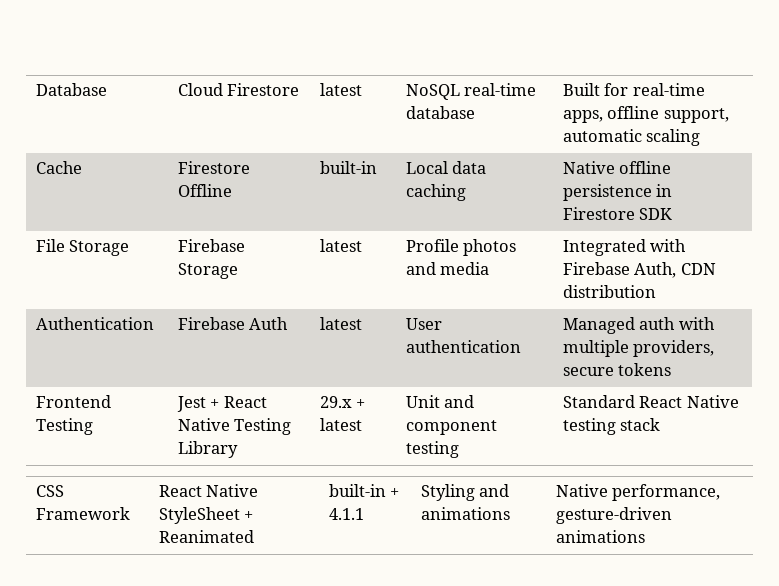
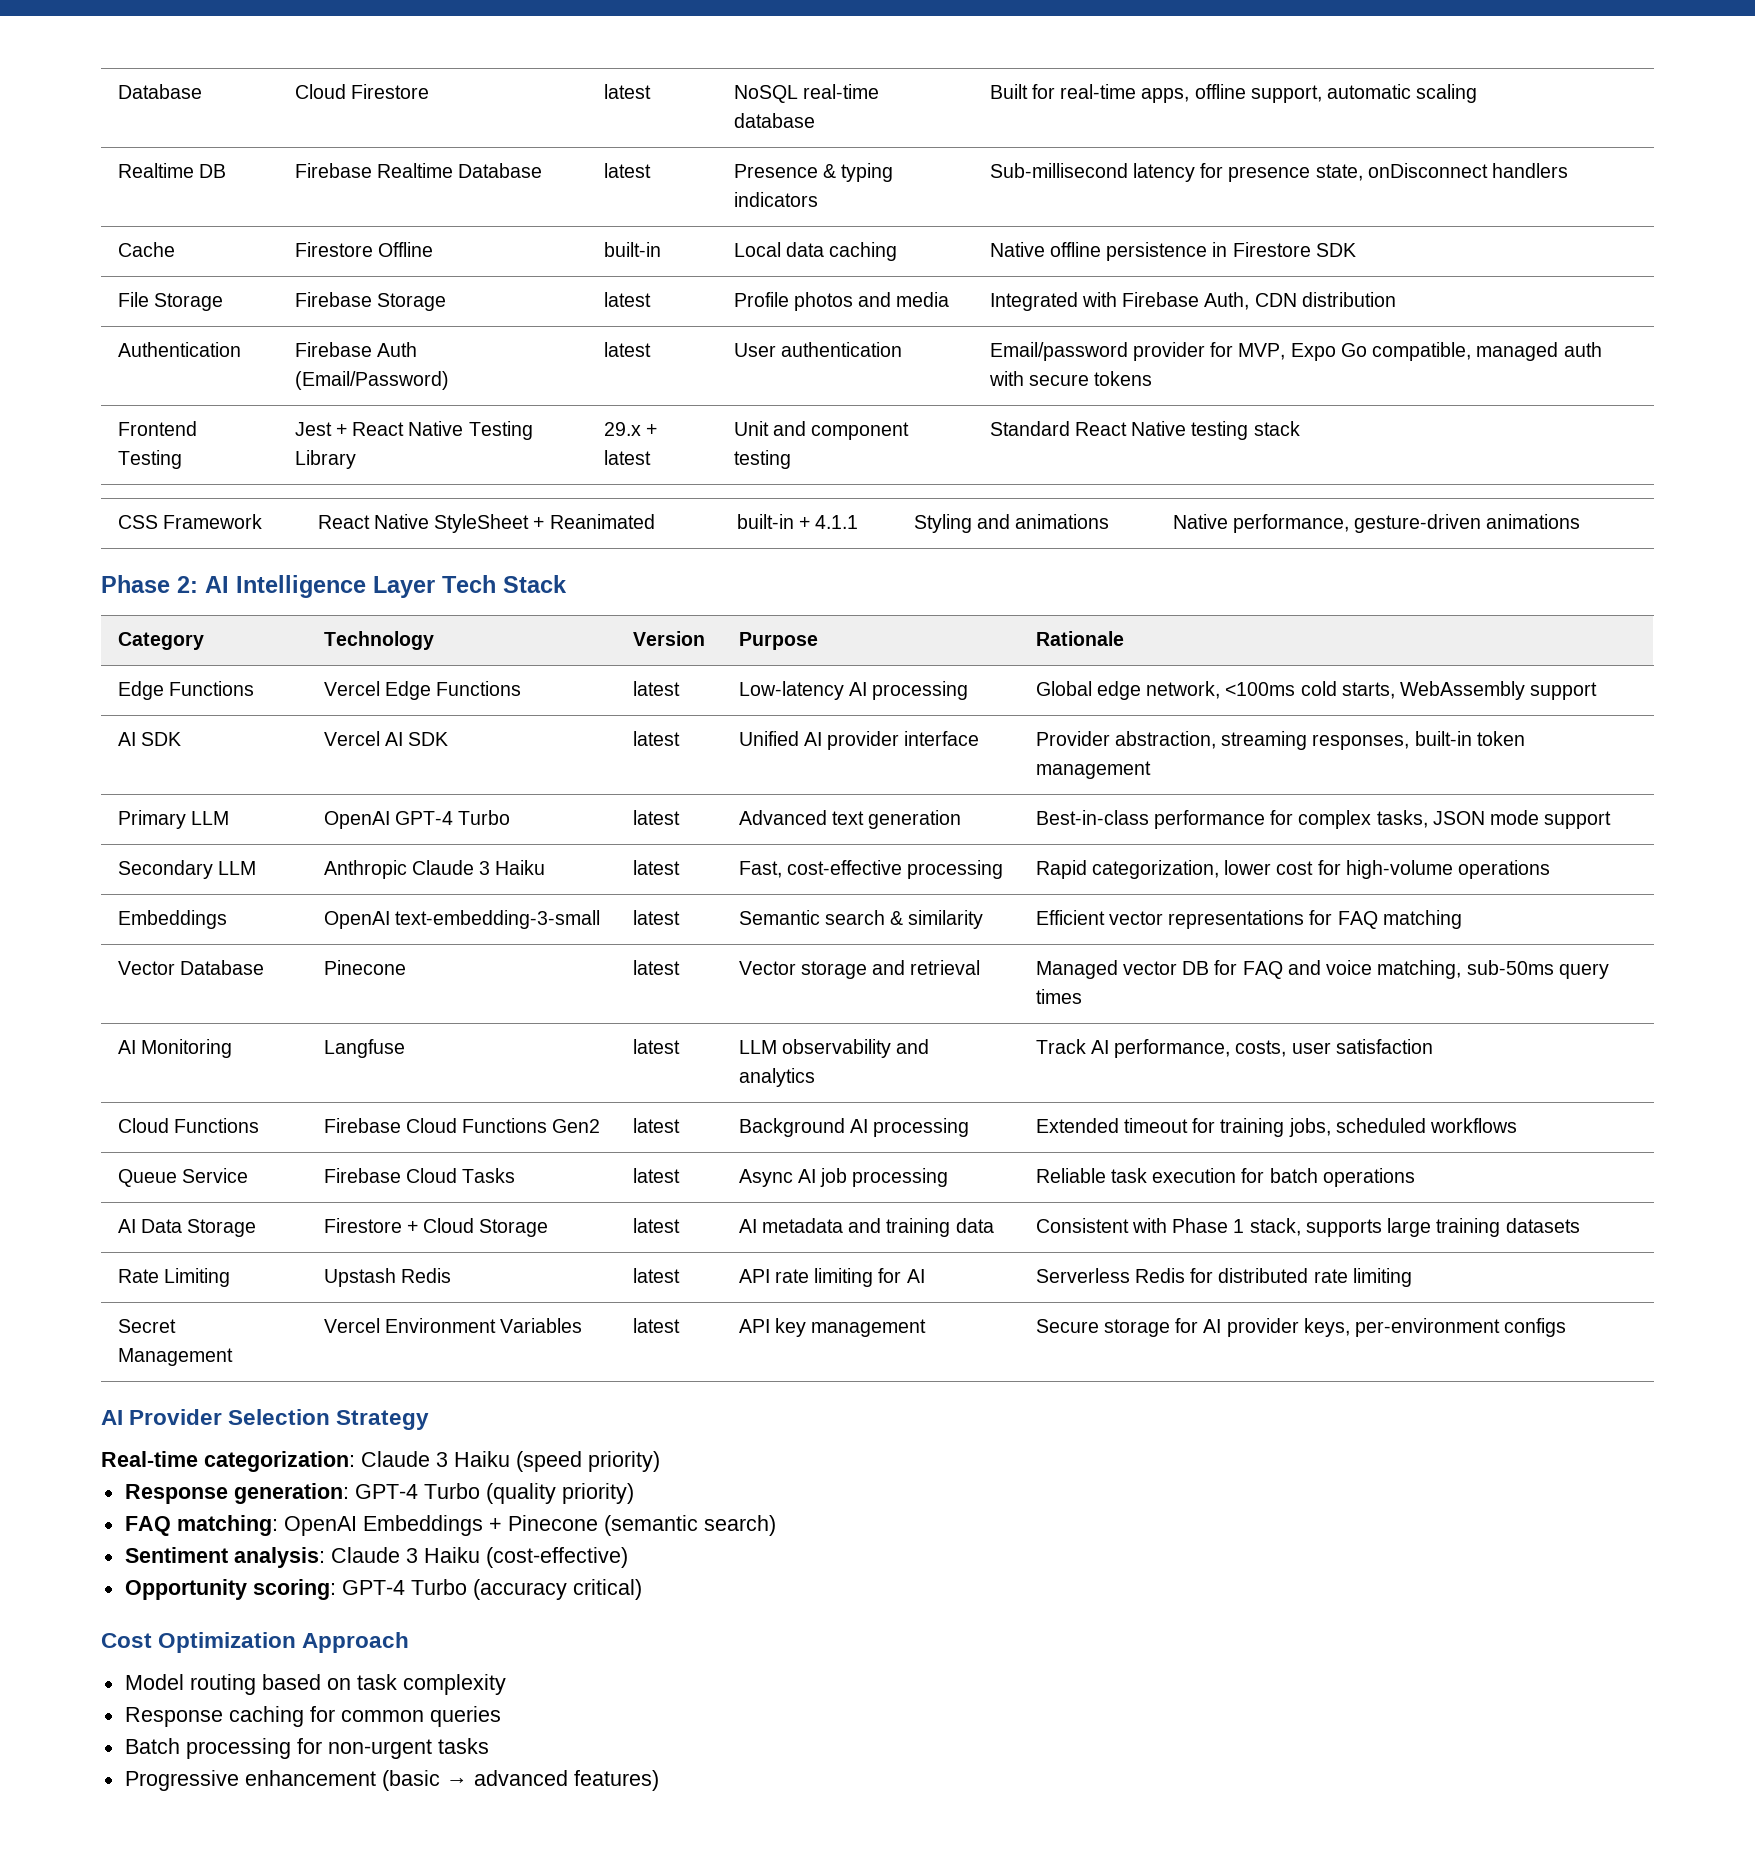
(701, 137) none -> [117,163,226,178] [294,163,543,178] [603,163,651,178] [733,163,894,182] [733,192,818,207] [989,163,1569,182] // Realtime DB | Firebase Realtime Database | latest | Presence & typing indicators | Sub-millisecond latency for presence state, onDisconnect handlers
(289, 323) none -> [294,371,449,390] (Email/Password)
[562,317,715,334] [562,340,715,357] Managed auth with multiple providers, -> [989,342,1602,361] [988,371,1024,386] Email/password provider for MVP, Expo Go compatible, managed auth with
(645, 536) none -> [101,575,567,598] [117,632,204,650] [323,631,434,650] [632,631,705,646] [738,632,818,650] [1035,631,1124,646] [117,681,254,700] [323,681,522,700] [632,681,680,696] [738,681,969,700] [1035,681,1598,700] [117,732,181,746] [323,731,449,746] [632,731,680,746] [738,731,980,750] [1035,731,1525,750] [1035,761,1151,779] [117,810,229,829] [323,810,511,829] [632,810,680,825] [738,810,962,829] [1035,810,1612,829] [117,860,256,879] [323,860,546,879] [632,860,680,875] [738,860,1004,879] [1035,860,1551,879] [117,910,227,929] [323,910,600,929] [632,910,680,925] [738,910,984,929] [1035,910,1462,929] [117,960,264,975] [323,960,406,975] [632,960,680,975] [738,960,981,979] [1035,960,1609,979] [1035,989,1082,1004] [117,1039,232,1058] [323,1039,405,1058] [632,1039,680,1054] [738,1039,930,1058] [738,1068,815,1087] [1035,1039,1433,1058] [117,1118,259,1133] [323,1118,601,1133] [632,1118,680,1133] [738,1118,970,1137] [1035,1118,1518,1137] [117,1168,248,1187] [323,1168,516,1183] [632,1168,680,1183] [738,1168,949,1187] [1035,1168,1415,1187] [117,1219,257,1237] [323,1218,549,1237] [632,1218,680,1233] [738,1218,994,1237] [1035,1218,1580,1237] [117,1268,230,1287] [323,1268,451,1287] [632,1268,680,1283] [738,1268,925,1287] [1035,1268,1412,1287] [117,1319,176,1333] [117,1348,233,1366] [323,1318,583,1333] [632,1318,680,1333] [738,1318,927,1337] [1035,1318,1567,1337] [101,1409,430,1430] [101,1451,660,1472] [124,1483,634,1504] [124,1515,776,1536] [124,1547,628,1568] [124,1579,642,1600] [101,1632,410,1653] [124,1674,506,1695] [124,1706,501,1727] [124,1738,489,1759] [124,1770,659,1791] // Phase 2: AI Intelligence Layer Tech Stack // Category | Technology | Version | Purpose | Rationale // Edge Functions | Vercel Edge Functions | latest | Low-latency AI processing | Global edge network, <100ms cold starts, WebAssembly support // AI SDK | Vercel AI SDK | latest | Unified AI provider interface | Provider abstraction, streaming responses, built-in token management // Primary LLM | OpenAI GPT-4 Turbo | latest | Advanced text generation | Best-in-class performance for complex tasks, JSON mode support // Secondary LLM | Anthropic Claude 3 Haiku | latest | Fast, cost-effective processing | Rapid categorization, lower cost for high-volume operations // Embeddings | OpenAI text-embedding-3-small | latest | Semantic search & similarity | Efficient vector representations for FAQ matching // Vector Database | Pinecone | latest | Vector storage and retrieval | Managed vector DB for FAQ and voice matching, sub-50ms query times // AI Monitoring | Langfuse | latest | LLM observability and analytics | Track AI performance, costs, user satisfaction // Cloud Functions | Firebase Cloud Functions Gen2 | latest | Background AI processing | Extended timeout for training jobs, scheduled workflows // Queue Service | Firebase Cloud Tasks | latest | Async AI job processing | Reliable task execution for batch operations // AI Data Storage | Firestore + Cloud Storage | latest | AI metadata and training data | Consistent with Phase 1 stack, supports large training datasets // Rate Limiting | Upstash Redis | latest | API rate limiting for AI | Serverless Redis for distributed rate limiting // Secret Management | Vercel Environment Variables | latest | API key management | Secure storage for AI provider keys, per-environment configs // AI Provider Selection Strategy // Real-time categorization: Claude 3 Haiku (speed priority) // Response generation: GPT-4 Turbo (quality priority) // FAQ matching: OpenAI Embeddings + Pinecone (semantic search) // Sentiment analysis: Claude 3 Haiku (cost-effective) // Opportunity scoring: GPT-4 Turbo (accuracy critical) // Cost Optimization Approach // Model routing based on task complexity // Response caching for common queries // Batch processing for non-urgent tasks // Progressive enhancement (basic → advanced features)

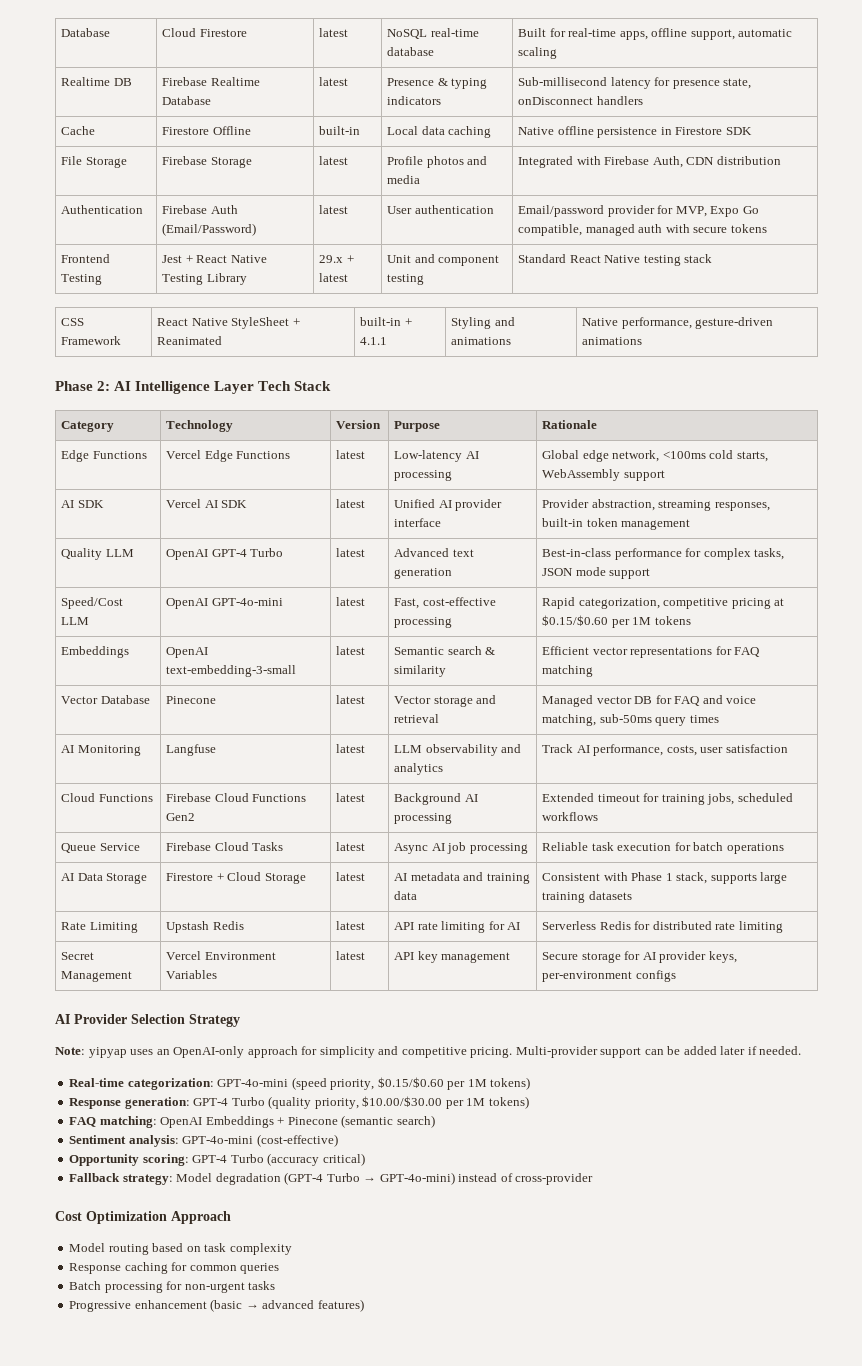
[117,810,186,829] Primary -> [61,548,103,560] Quality
[117,860,256,879] [323,860,546,879] Secondary LLM | Anthropic Claude 3 Haiku -> [61,597,124,609] [61,617,90,625] [166,598,283,609] Speed/Cost LLM | OpenAI GPT-4o-mini
[1224,860,1551,879] lower cost for high-volume operations -> [663,598,785,609] [542,615,691,628] competitive pricing at $0.15/$0.60 per 1M tokens
[101,1451,660,1472] Real-time categorization: Claude 3 Haiku (speed priority) -> [55,1046,802,1058] [69,1077,531,1090] Note: yipyap uses an OpenAI-only approach for simplicity and competitive pricing. Multi-provider support can be added later if needed. // Real-time categorization: GPT-4o-mini (speed priority, $0.15/$0.60 per 1M tokens)
[561,1483,634,1504] priority) -> [314,1096,529,1109] priority, $10.00/$30.00 per 1M tokens)
[330,1547,480,1563] Claude 3 Haiku -> [182,1136,254,1144] GPT-4o-mini
(642, 1589) none -> [69,1172,594,1185] // Fallback strategy: Model degradation (GPT-4 Turbo → GPT-4o-mini) instead of cross-provider

